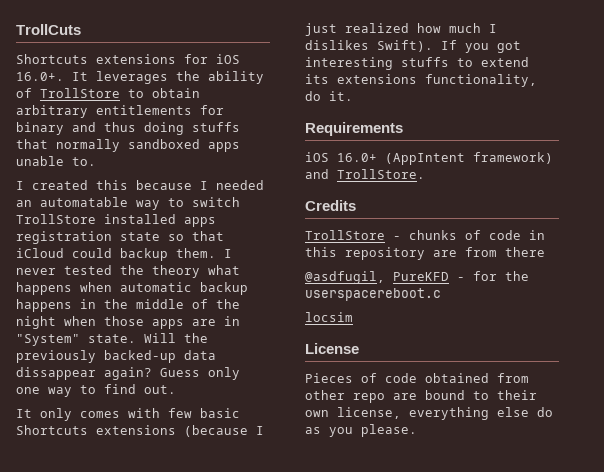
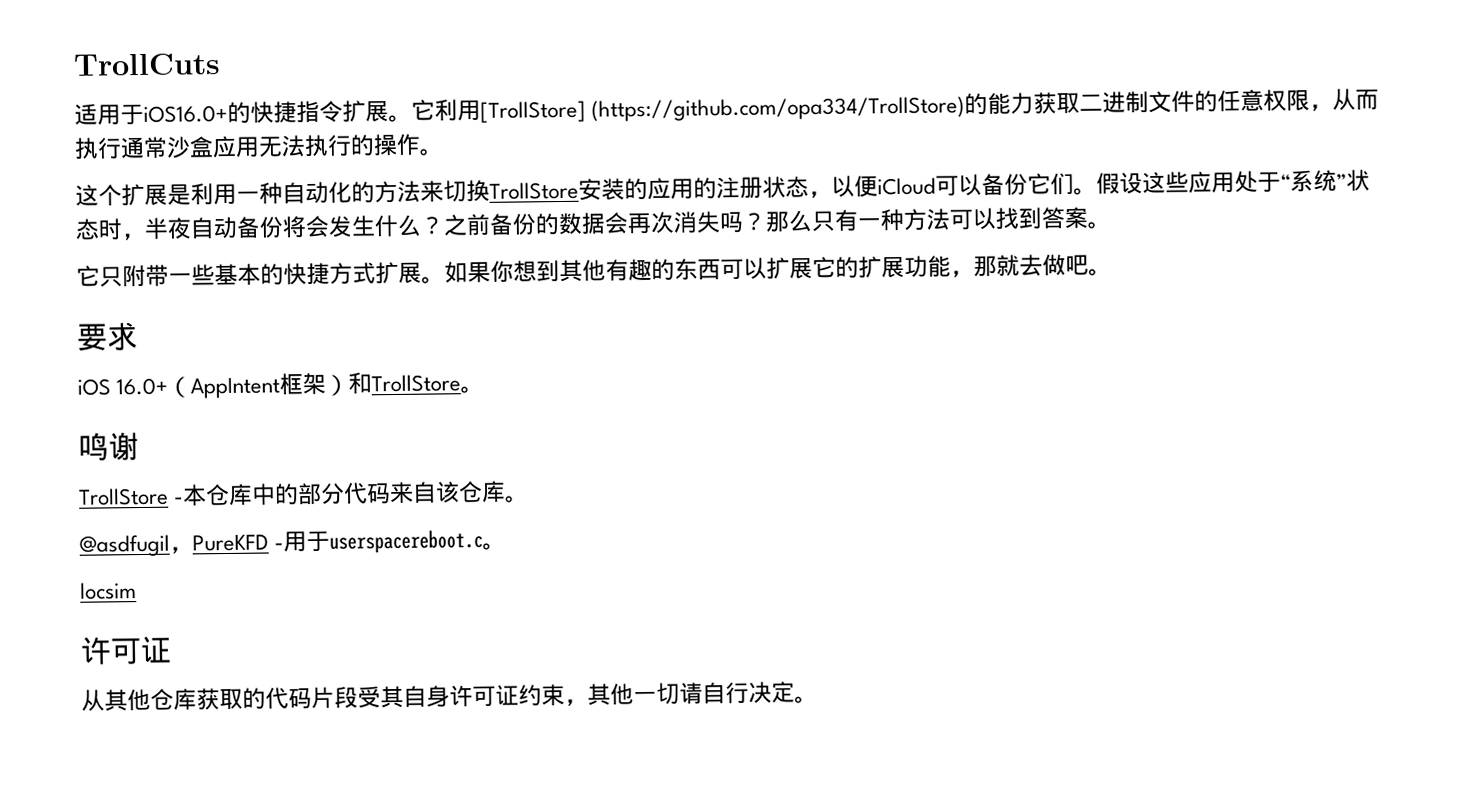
[16,54,240,64] [16,71,264,84] [16,88,200,98] [16,105,224,118] [16,122,240,135] [16,139,240,152] [16,156,96,166] [16,180,264,190] [16,197,240,210] [16,214,216,227] [16,231,224,244] [16,248,232,261] [16,265,240,278] [16,282,248,295] [16,299,240,312] [16,316,240,329] [16,333,208,346] [16,350,216,363] [16,367,240,380] [16,384,176,397] [16,408,240,421] [16,425,264,437] [305,23,497,36] [305,40,521,53] [305,57,529,70] [305,74,537,87] [305,91,353,101] [305,122,403,136] [305,152,553,165] [305,169,425,179] [305,200,356,211] [305,230,545,240] [305,247,545,260] [305,271,529,284] Shortcuts extensions for iOS 16.0+. It leverages the ability of TrollStore to obtain arbitrary entitlements for binary and thus doing stuffs that normally sandboxed apps unable to. // I created this because I needed an automatable way to switch TrollStore installed apps registration state so that iCloud could backup them. I never tested the theory what happens when automatic backup happens in the middle of the night when those apps are in "System" state. Will the previously backed-up data dissappear again? Guess only one way to find out. // It only comes with few basic Shortcuts extensions (because I just realized how much I dislikes Swift). If you got interesting stuffs to extend its extensions functionality, do it. // Requirements // iOS 16.0+ (AppIntent framework) and TrollStore. // Credits // TrollStore - chunks of code in this repository are from there // @asdfugil, PureKFD - for the -> [74,88,1380,126] [74,133,444,160] [75,169,1370,207] [75,206,1111,241] [76,254,1112,288] [77,322,138,351] [77,372,485,399] [78,432,139,461] [78,480,530,507] [79,530,331,557] 适用于iOS16.0+的快捷指令扩展。它利用[TrollStore] (https://github.com/opa334/TrollStore)的能力获取二进制文件的任意权限，从而执行通常沙盒应用无法执行的操作。 // 这个扩展是利用一种自动化的方法来切换TrollStore安装的应用的注册状态，以便iCloud可以备份它们。假设这些应用处于“系统”状态时，半夜自动备份将会发生什么？之前备份的数据会再次消失吗？那么只有一种方法可以找到答案。 // 它只附带一些基本的快捷方式扩展。如果你想到其他有趣的东西可以扩展它的扩展功能，那就去做吧。 // 要求 // iOS 16.0+（AppIntent框架）和TrollStore。 // 鸣谢 // TrollStore -本仓库中的部分代码来自该仓库。 // @asdfugil，PureKFD -用于
(441, 294) none -> [482,542,507,550] 。
[305,343,359,354] [305,373,529,383] [305,390,537,403] [305,407,553,420] [305,424,417,437] License // Pieces of code obtained from other repo are bound to their own license, everything else do as you please. -> [80,635,172,665] [81,681,818,712] 许可证 // 从其他仓库获取的代码片段受其自身许可证约束，其他一切请自行决定。

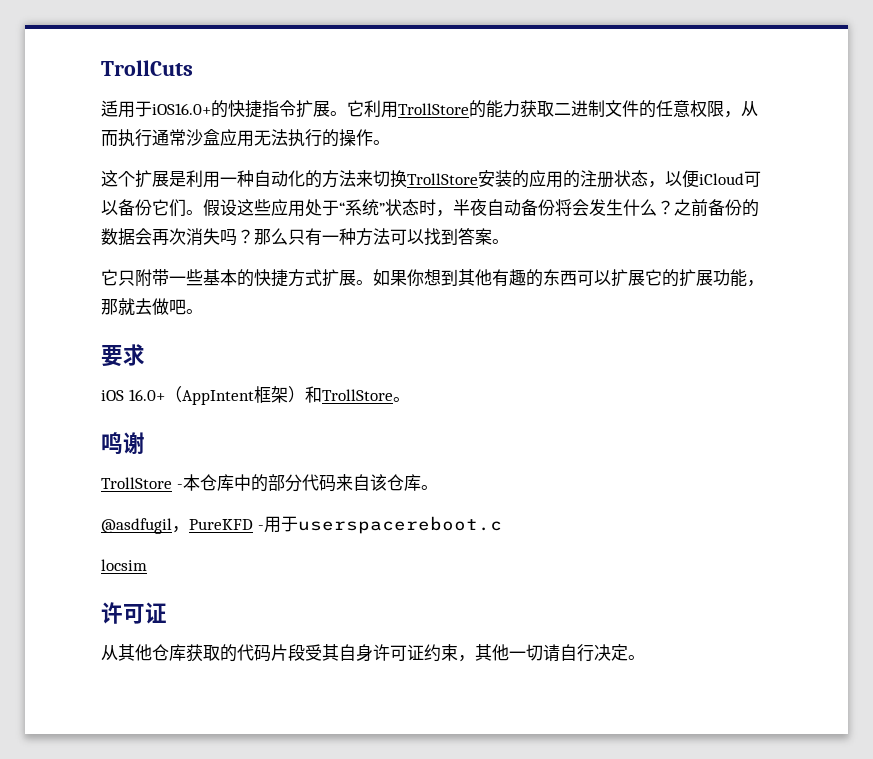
[480,96,966,123] [TrollStore] (https://github.com/opa334/TrollStore) -> [398,103,469,115] TrollStore
[482,542,507,550] 。 -> (502, 525) none

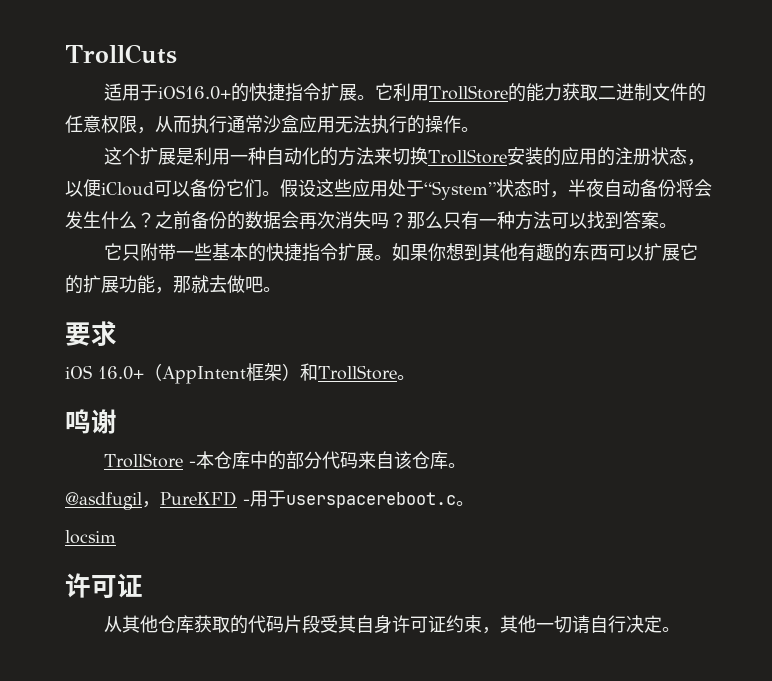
[339,199,385,216] “系统” -> [424,181,496,200] “System”
[288,269,322,287] 方式 -> [301,243,338,262] 指令
(502, 525) none -> [456,501,474,506] 。

